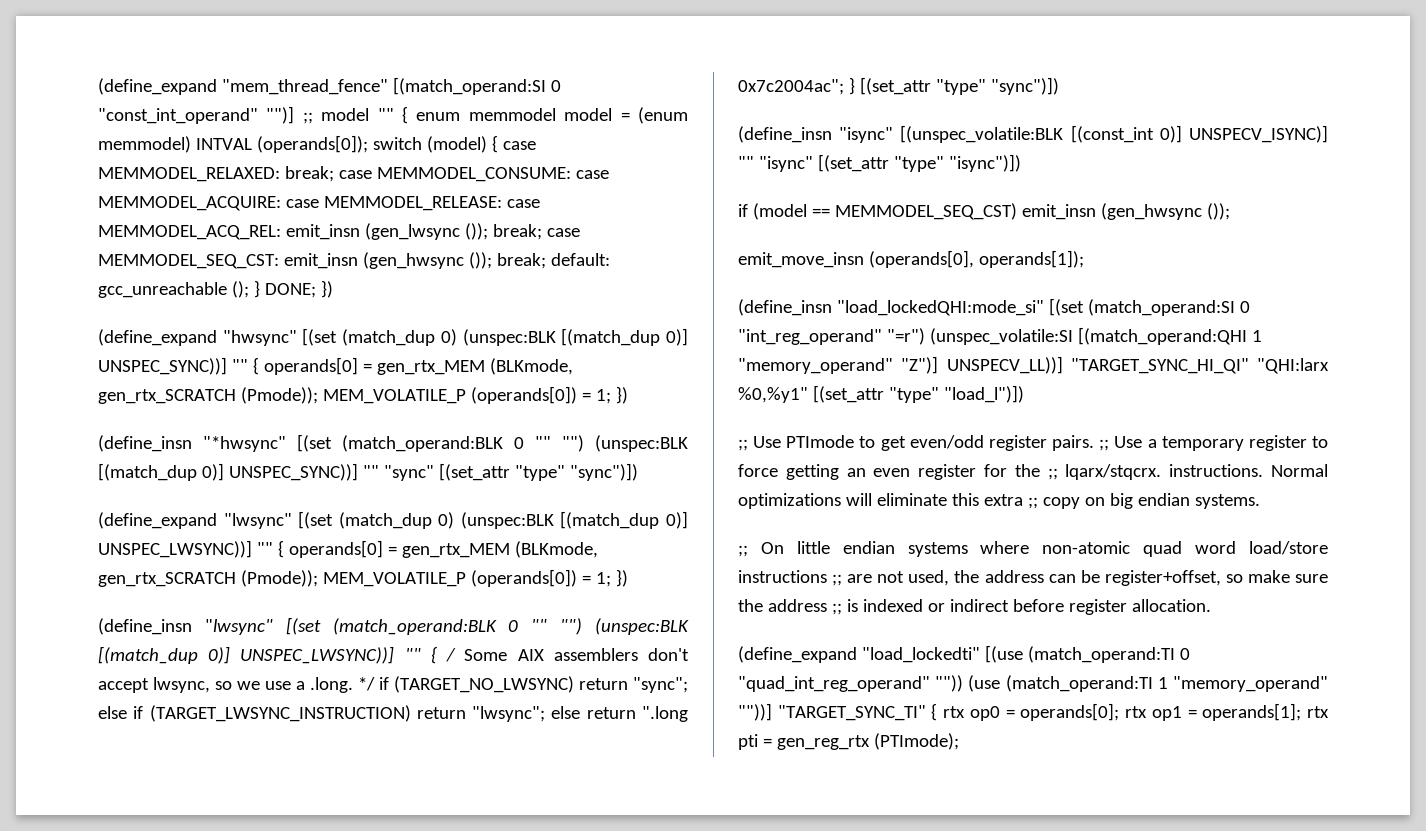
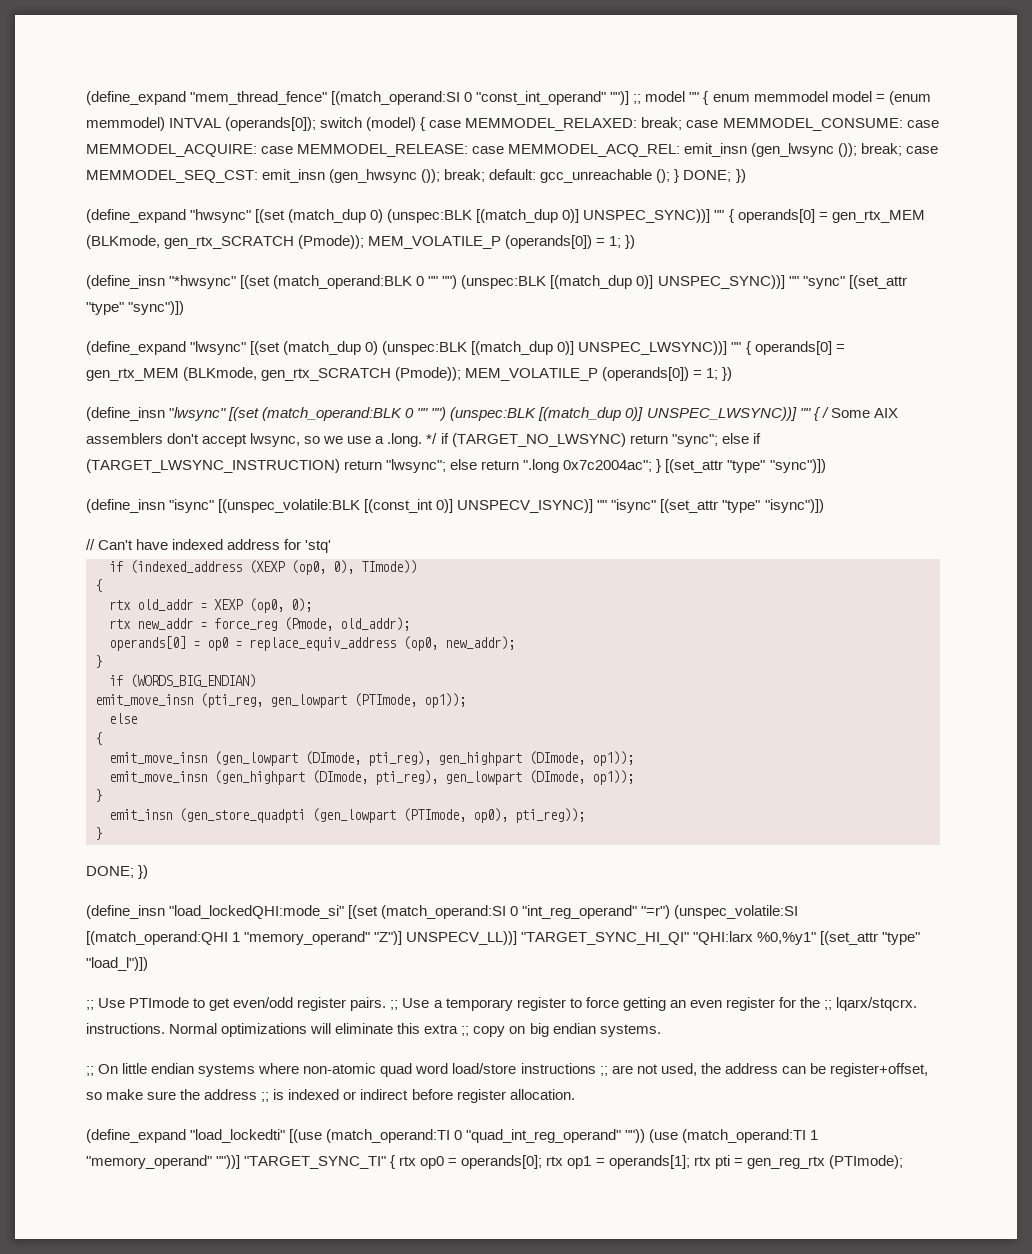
[738,203,1230,220] [738,250,1084,268] if (model == MEMMODEL_SEQ_CST) emit_insn (gen_hwsync ()); // emit_move_insn (operands[0], operands[1]); -> [86,539,332,553] [109,560,417,575] [95,579,102,592] [109,598,312,613] [109,617,410,631] [109,636,515,651] [95,655,102,668] [109,674,256,688] [95,693,466,708] [109,713,137,724] [95,732,102,745] [109,751,634,766] [109,770,634,785] [95,789,102,802] [109,808,585,823] [95,827,102,840] [86,865,149,879] // Can't have indexed address for 'stq' // if (indexed_address (XEXP (op0, 0), TImode)) // { // rtx old_addr = XEXP (op0, 0); // rtx new_addr = force_reg (Pmode, old_addr); // operands[0] = op0 = replace_equiv_address (op0, new_addr); // } // if (WORDS_BIG_ENDIAN) // emit_move_insn (pti_reg, gen_lowpart (PTImode, op1)); // else // { // emit_move_insn (gen_lowpart (DImode, pti_reg), gen_highpart (DImode, op1)); // emit_move_insn (gen_highpart (DImode, pti_reg), gen_lowpart (DImode, op1)); // } // emit_insn (gen_store_quadpti (gen_lowpart (PTImode, op0), pti_reg)); // } // DONE; })

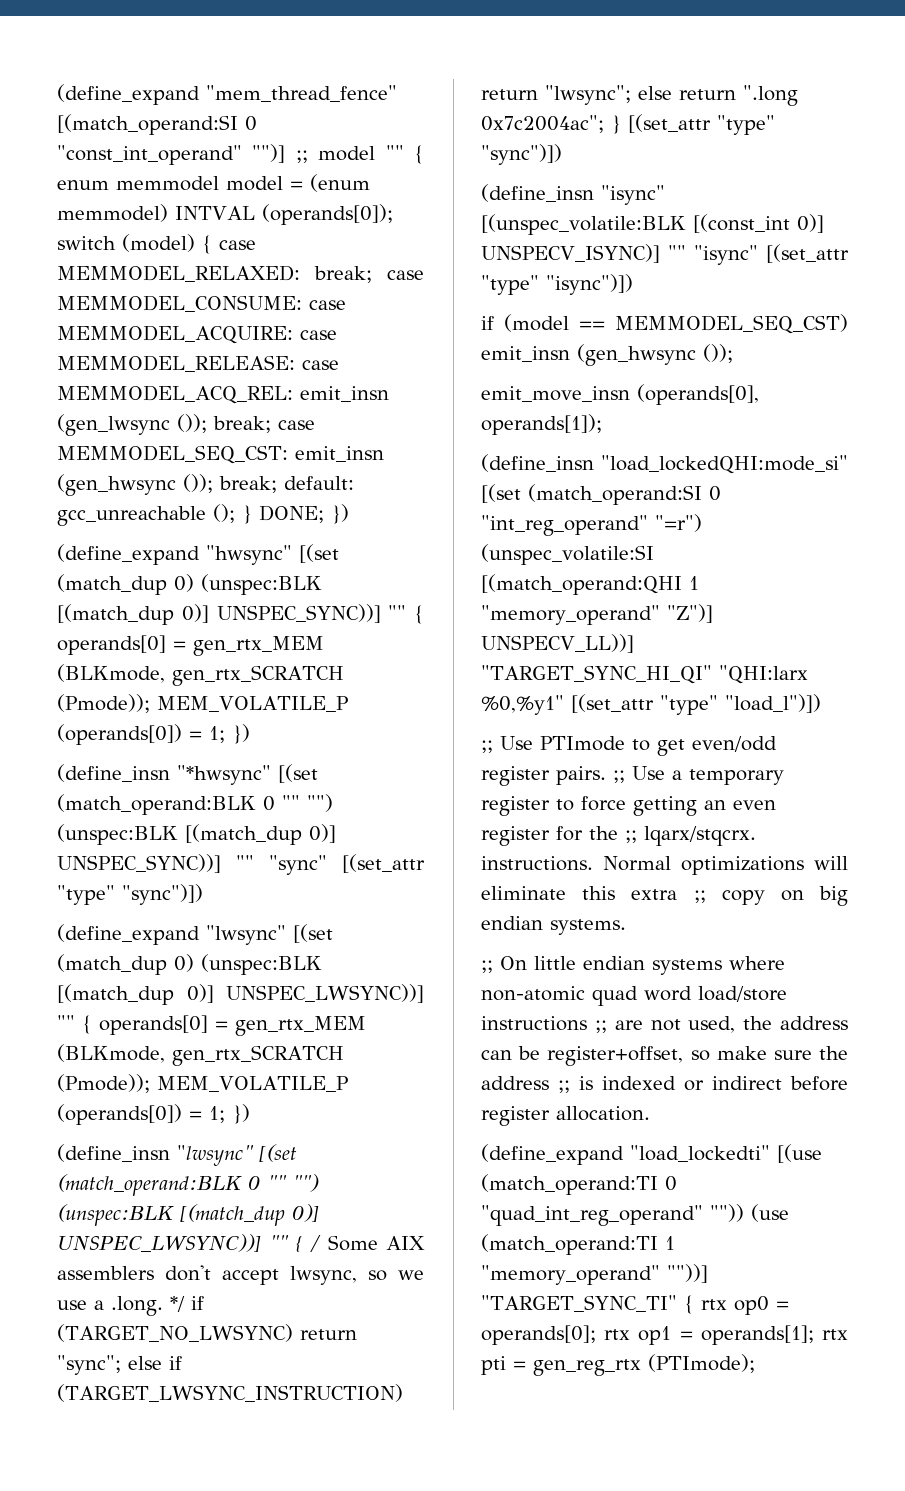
[86,539,332,553] [109,560,417,575] [95,579,102,592] [109,598,312,613] [109,617,410,631] [109,636,515,651] [95,655,102,668] [109,674,256,688] [95,693,466,708] [109,713,137,724] [95,732,102,745] [109,751,634,766] [109,770,634,785] [95,789,102,802] [109,808,585,823] [95,827,102,840] [86,865,149,879] // Can't have indexed address for 'stq' // if (indexed_address (XEXP (op0, 0), TImode)) // { // rtx old_addr = XEXP (op0, 0); // rtx new_addr = force_reg (Pmode, old_addr); // operands[0] = op0 = replace_equiv_address (op0, new_addr); // } // if (WORDS_BIG_ENDIAN) // emit_move_insn (pti_reg, gen_lowpart (PTImode, op1)); // else // { // emit_move_insn (gen_lowpart (DImode, pti_reg), gen_highpart (DImode, op1)); // emit_move_insn (gen_highpart (DImode, pti_reg), gen_lowpart (DImode, op1)); // } // emit_insn (gen_store_quadpti (gen_lowpart (PTImode, op0), pti_reg)); // } // DONE; }) -> [481,314,848,334] [481,344,733,366] [481,384,759,405] [481,414,602,435] if (model == MEMMODEL_SEQ_CST) emit_insn (gen_hwsync ()); // emit_move_insn (operands[0], operands[1]);

